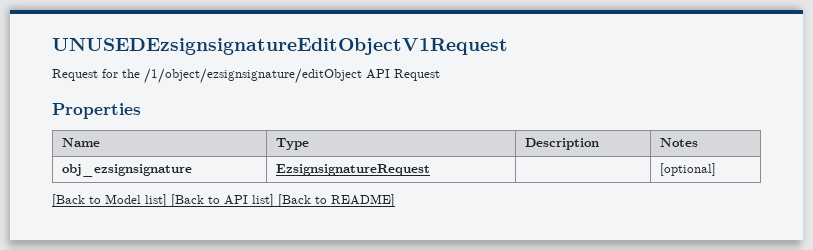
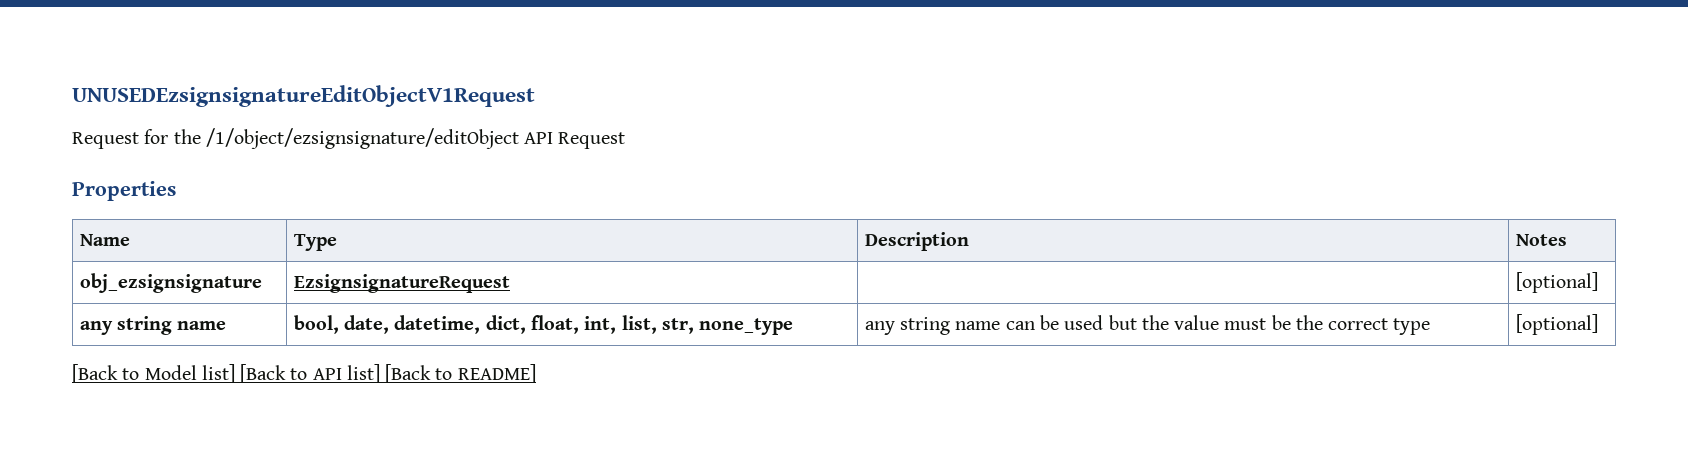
(716, 169) none -> [79,316,227,335] [293,315,794,335] [864,315,1431,335] [1515,314,1598,335] // any string name | bool, date, datetime, dict, float, int, list, str, none_type | any string name can be used but the value must be the correct type | [optional]

